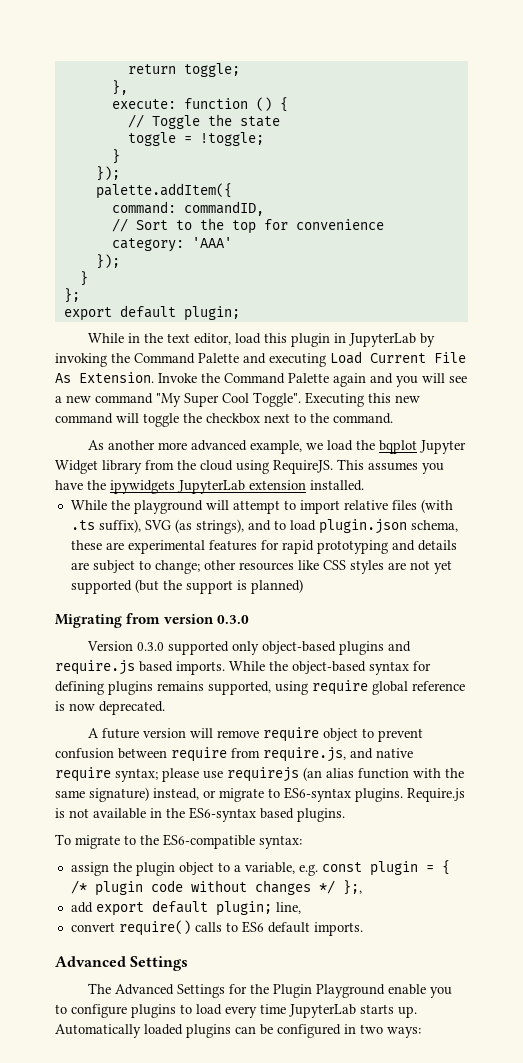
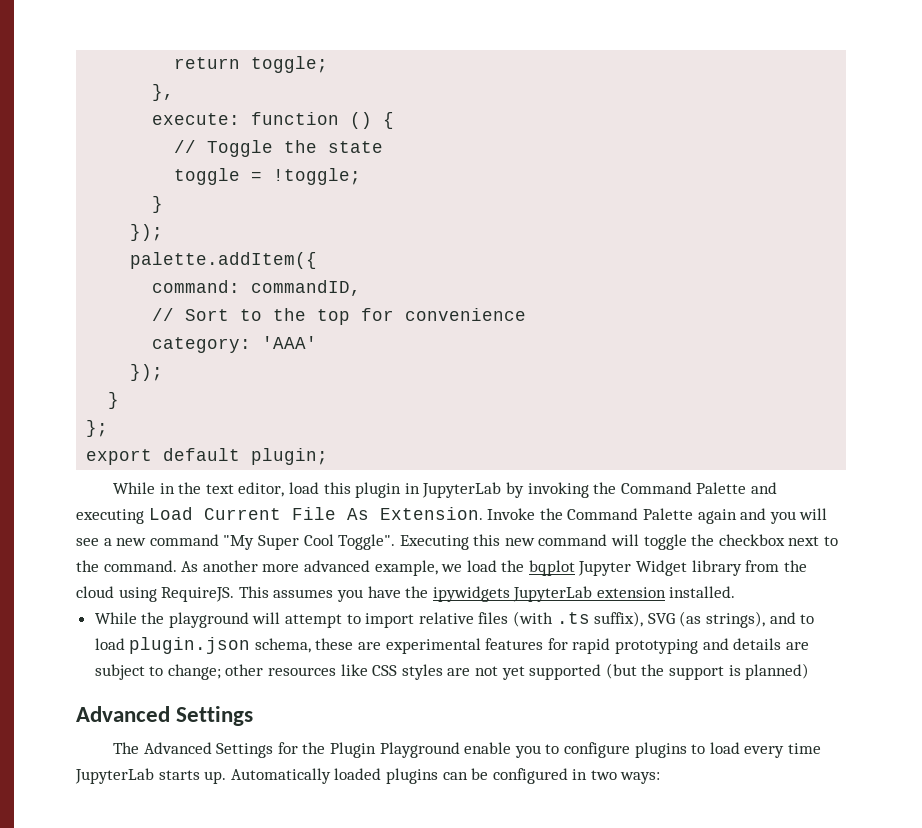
(393, 418) // -> (177, 566) none
[55,613,250,628] [87,641,412,655] [55,660,431,675] [55,680,465,695] [55,701,165,715] [88,727,424,742] [55,747,413,762] [55,767,464,782] [55,787,465,802] [55,807,345,822] [55,834,302,849] [70,860,450,876] [70,880,362,896] [70,900,301,916] [70,920,363,936] // Migrating from version 0.3.0 // Version 0.3.0 supported only object-based plugins and require.js based imports. While the object-based syntax for defining plugins remains supported, using require global reference is now deprecated. // A future version will remove require object to prevent confusion between require from require.js, and native require syntax; please use requirejs (an alias function with the same signature) instead, or migrate to ES6-syntax plugins. Require.js is not available in the ES6-syntax based plugins. // To migrate to the ES6-compatible syntax: // assign the plugin object to a variable, e.g. const plugin = { /* plugin code without changes */ };, // add export default plugin; line, // convert require() calls to ES6 default imports. -> (810, 671) none

